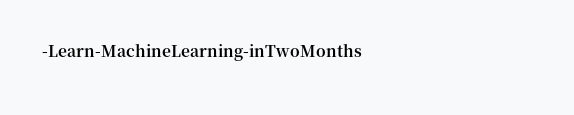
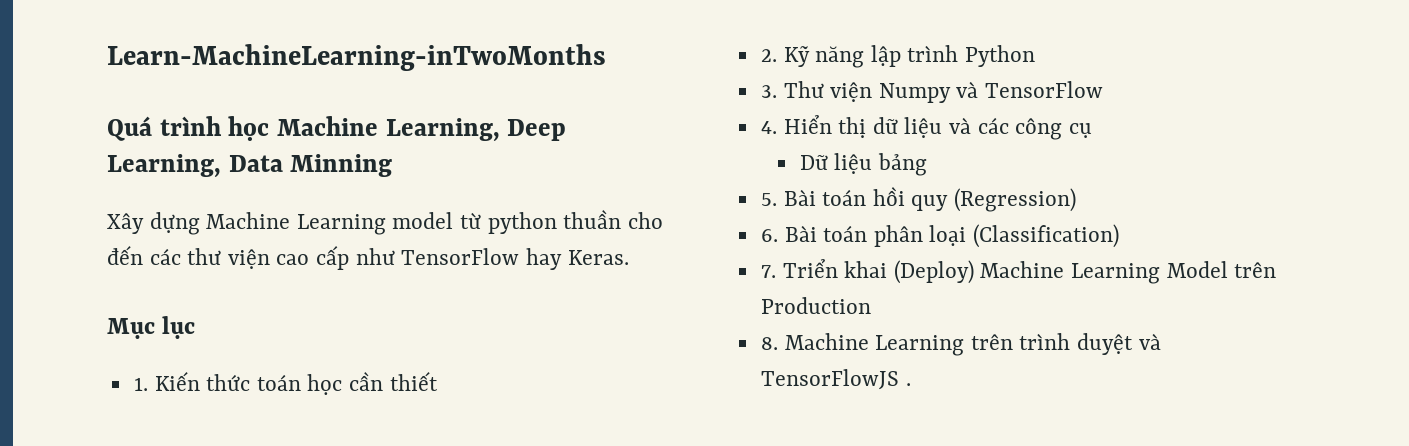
[42,43,362,61] -Learn-MachineLearning-inTwoMonths -> [107,44,606,71] [107,116,567,142] [107,154,393,178] [107,210,663,235] [107,246,629,270] [107,316,196,339] [133,372,438,395] [760,45,1036,68] [760,81,1104,103] [760,115,1092,140] [799,153,927,176] [760,187,1077,212] [760,224,1120,248] [760,259,1277,284] [760,297,871,314] [760,333,1161,356] [760,369,911,390] Learn-MachineLearning-inTwoMonths // Quá trình học Machine Learning, Deep Learning, Data Minning // Xây dựng Machine Learning model từ python thuần cho đến các thư viện cao cấp như TensorFlow hay Keras. // Mục lục // 1. Kiến thức toán học cần thiết // 2. Kỹ năng lập trình Python // 3. Thư viện Numpy và TensorFlow // 4. Hiển thị dữ liệu và các công cụ // Dữ liệu bảng // 5. Bài toán hồi quy (Regression) // 6. Bài toán phân loại (Classification) // 7. Triển khai (Deploy) Machine Learning Model trên Production // 8. Machine Learning trên trình duyệt và TensorFlowJS .

